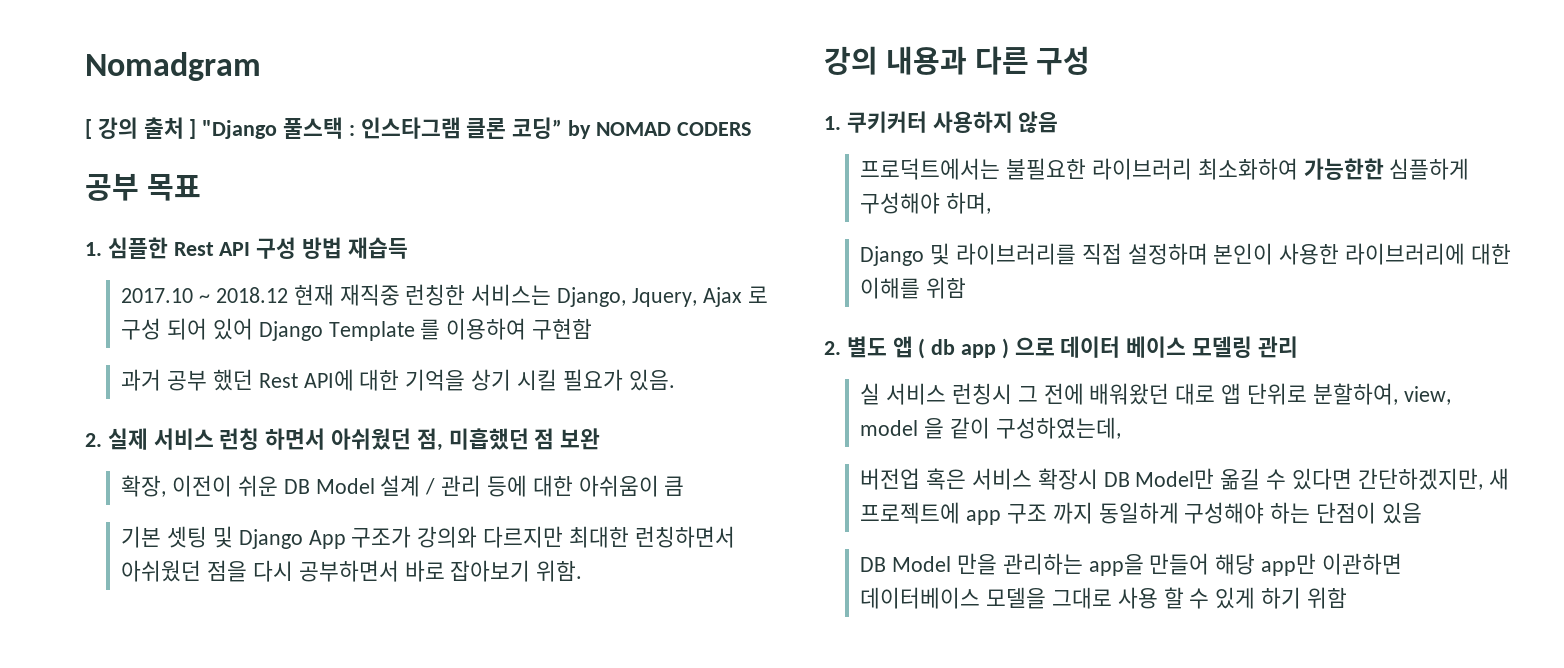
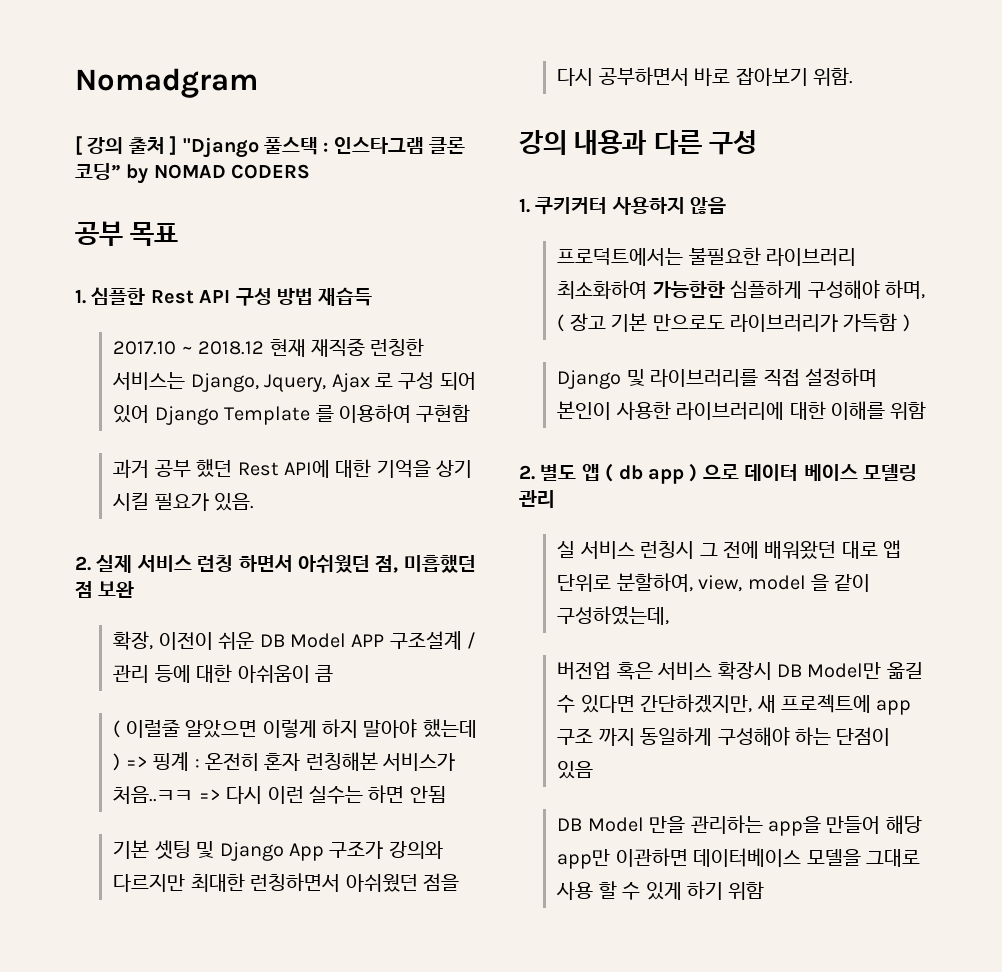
[380,475,421,497] 설계 -> [351,631,462,650] APP 구조설계
(685, 486) none -> [113,719,477,738] [113,752,456,771] [113,785,446,804] // ( 이럴줄 알았으면 이렇게 하지 말아야 했는데 ) => 핑계 : 온전히 혼자 런칭해본 서비스가 처음..ㅋㅋ => 다시 이런 실수는 하면 안됨
(992, 203) none -> [557,313,910,332] ( 장고 기본 만으로도 라이브러리가 가득함 )

